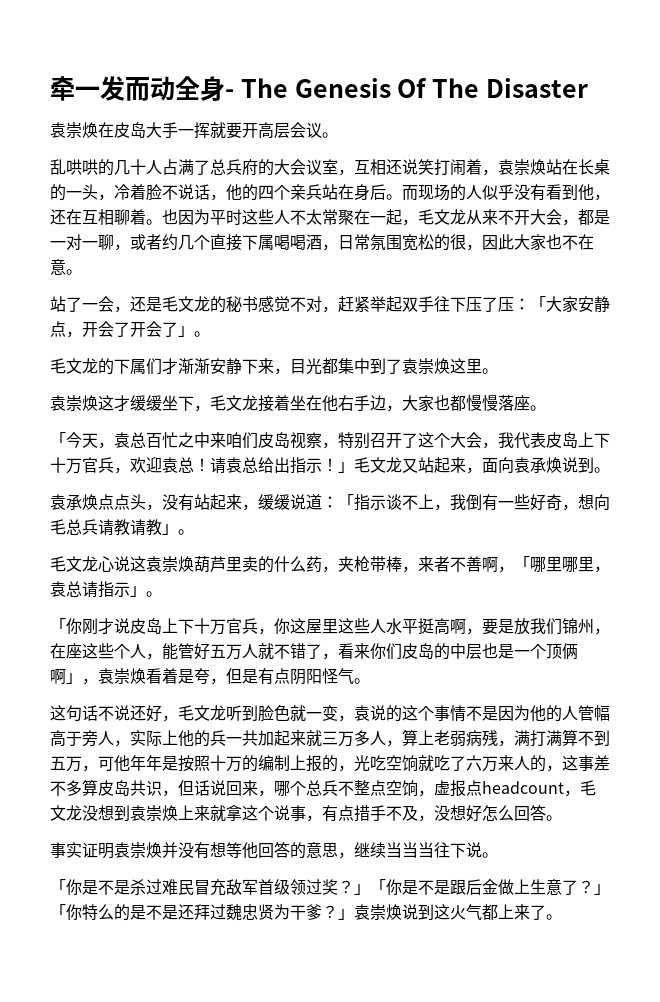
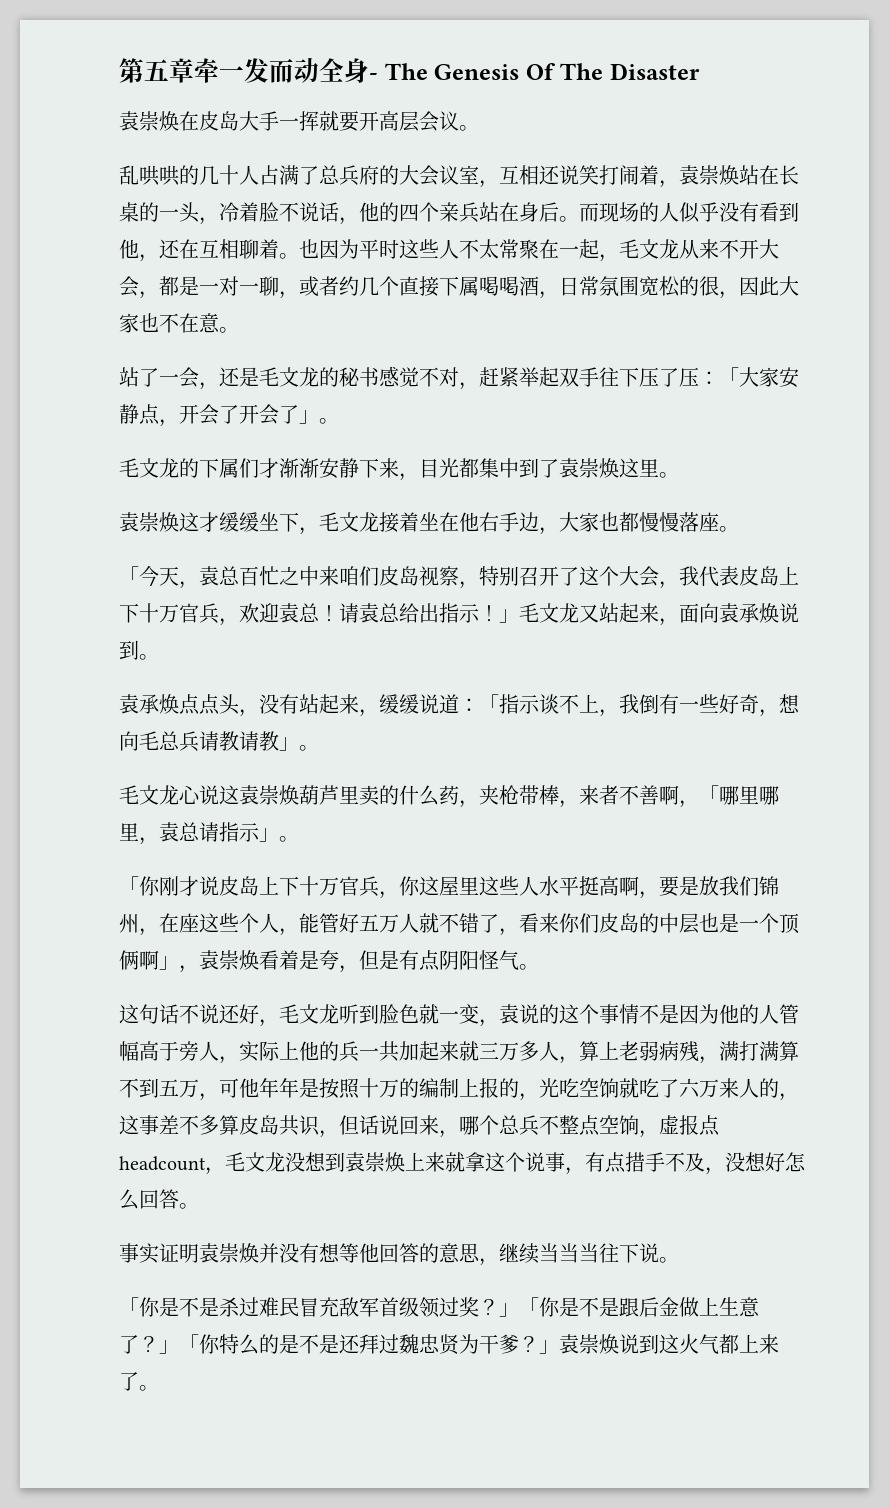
(50, 88) none -> [119,58,194,83] 第五章

